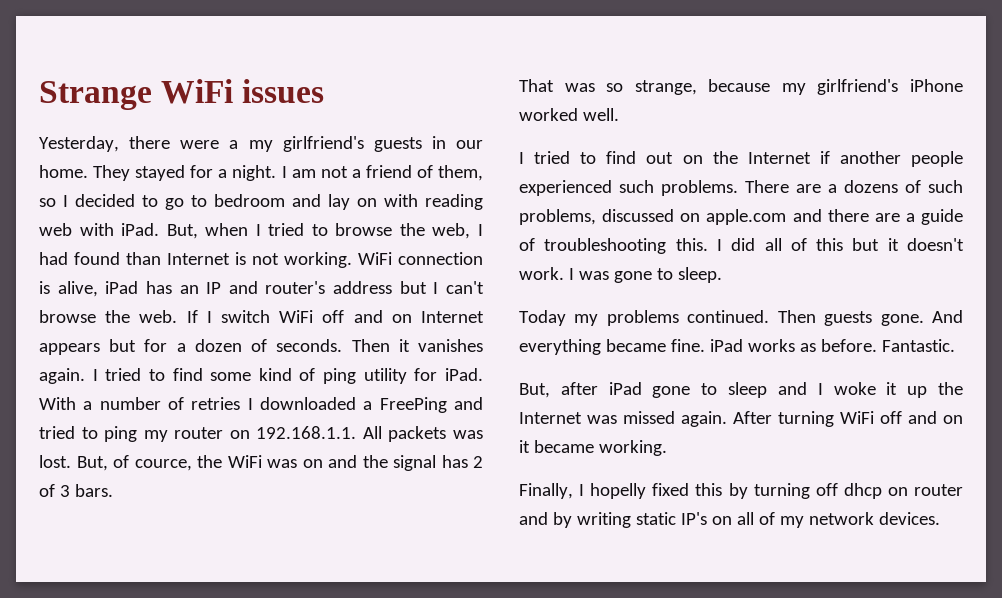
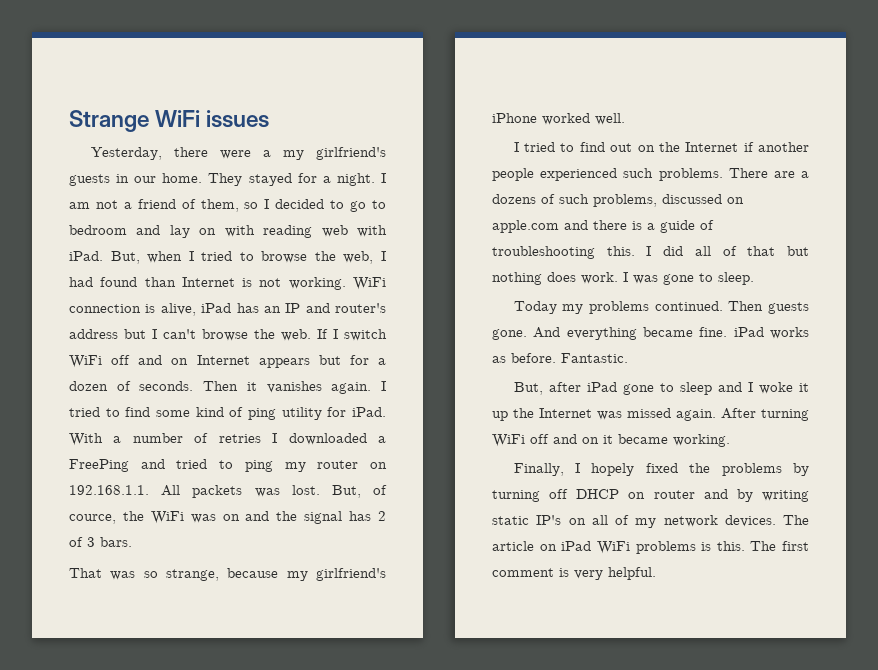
[874,213,900,222] are -> [632,221,642,230] is
[816,238,965,251] this but it doesn't -> [747,246,809,256] [492,272,576,285] that but nothing does
[590,483,723,499] hopelly fixed this -> [591,463,782,476] hopely fixed the problems
[843,483,882,499] dhcp -> [576,489,620,499] DHCP
(940, 518) none -> [783,515,809,525] [492,541,809,554] [492,567,656,580] The article on iPad WiFi problems is this. The first comment is very helpful.

